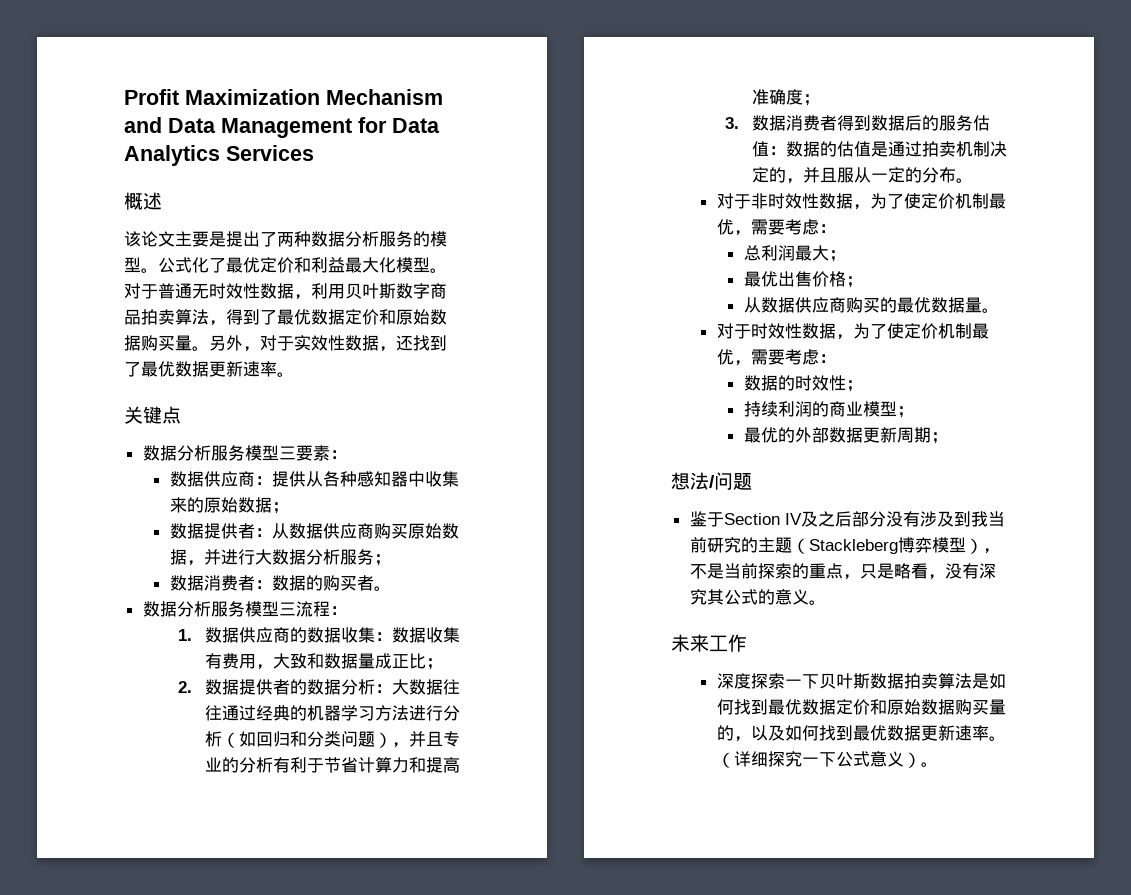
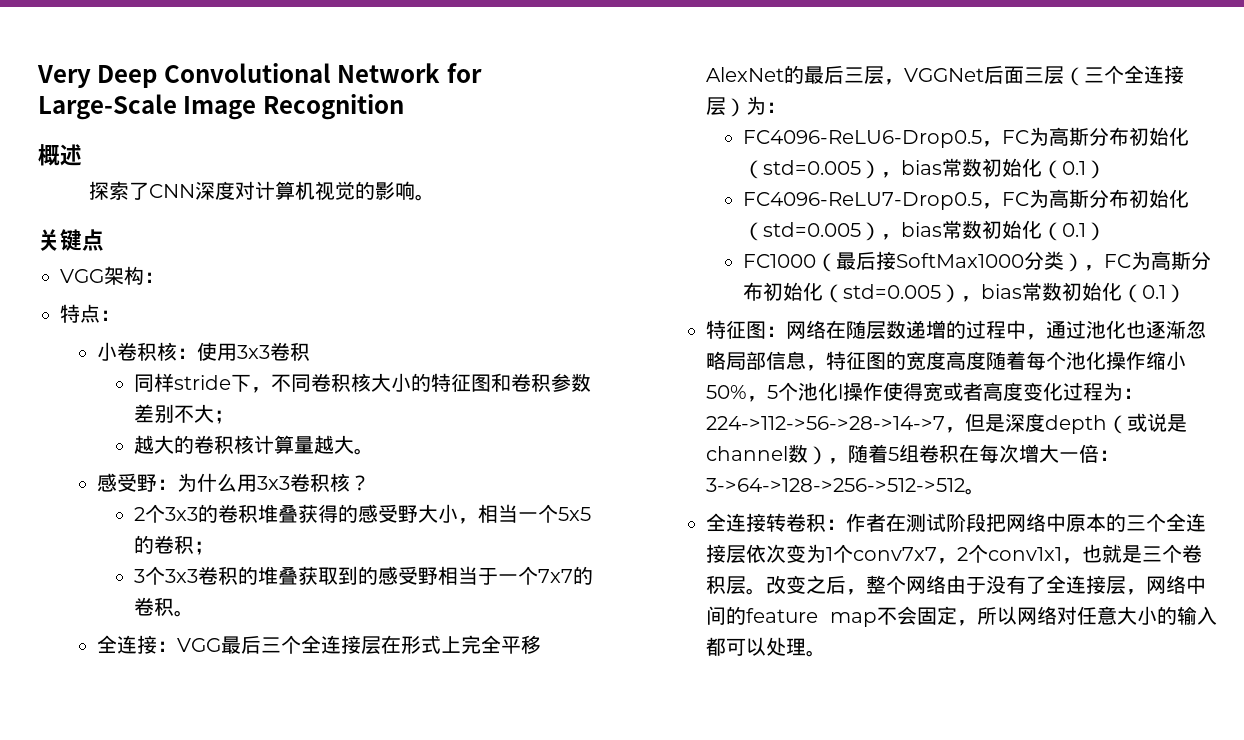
[124,89,443,105] [124,117,440,138] [124,145,314,166] [124,192,162,210] [124,231,447,247] [124,257,447,273] [124,283,447,300] [124,309,447,326] [124,335,447,352] [124,361,294,377] [124,406,181,424] [142,445,347,461] [169,471,459,487] [169,497,289,514] [169,523,459,539] [169,549,391,566] [169,575,391,591] [142,601,347,617] [177,627,460,643] [204,653,443,670] [177,679,460,695] [204,705,460,721] [204,731,460,748] [204,757,460,773] [751,89,820,106] [724,115,990,131] [751,141,1007,157] [751,167,973,184] [716,193,1006,210] [716,219,836,236] [743,245,846,262] [743,271,863,288] [743,297,999,313] [716,323,989,340] [716,349,836,366] [743,375,863,392] [743,401,914,418] [743,427,948,444] [671,472,752,490] [689,511,1005,527] [689,537,1000,554] [689,563,996,580] [689,589,826,605] [671,634,747,652] [716,673,1006,689] [716,699,1006,715] [716,725,1006,742] [716,751,921,768] Profit Maximization Mechanism and Data Management for Data Analytics Services // 概述 // 该论文主要是提出了两种数据分析服务的模型。公式化了最优定价和利益最大化模型。对于普通无时效性数据，利用贝叶斯数字商品拍卖算法，得到了最优数据定价和原始数据购买量。另外，对于实效性数据，还找到了最优数据更新速率。 // 关键点 // 数据分析服务模型三要素： // 数据供应商：提供从各种感知器中收集来的原始数据； // 数据提供者：从数据供应商购买原始数据，并进行大数据分析服务； // 数据消费者：数据的购买者。 // 数据分析服务模型三流程： // 1.数据供应商的数据收集：数据收集有费用，大致和数据量成正比； // 2.数据提供者的数据分析：大数据往往通过经典的机器学习方法进行分析（如回归和分类问题），并且专业的分析有利于节省计算力和提高准确度； // 3.数据消费者得到数据后的服务估值：数据的估值是通过拍卖机制决定的，并且服从一定的分布。 // 对于非时效性数据，为了使定价机制最优，需要考虑： // 总利润最大； // 最优出售价格； // 从数据供应商购买的最优数据量。 // 对于时效性数据，为了使定价机制最优，需要考虑： // 数据的时效性； // 持续利润的商业模型； // 最优的外部数据更新周期； // 想法/问题 // 鉴于Section IV及之后部分没有涉及到我当前研究的主题（Stackleberg博弈模型），不是当前探索的重点，只是略看，没有深究其公式的意义。 // 未来工作 // 深度探索一下贝叶斯数据拍卖算法是如何找到最优数据定价和原始数据购买量的，以及如何找到最优数据更新速率。（详细探究一下公式意义） -> [37,63,482,88] [38,94,404,120] [38,144,82,166] [88,181,435,201] [38,229,104,251] [60,266,164,285] [60,304,120,323] [96,342,310,361] [133,373,591,393] [133,404,234,424] [133,435,374,455] [96,473,370,492] [133,504,591,524] [133,535,214,555] [133,566,593,585] [133,597,194,617] [96,635,541,655] [705,65,1184,86] [705,96,786,117] [742,127,1189,148] [742,158,1106,179] [742,189,1189,210] [742,220,1106,241] [742,251,1211,272] [742,282,1186,303] [705,320,1206,340] [705,351,1186,371] [705,382,1143,402] [705,413,1187,434] [705,444,1119,465] [705,478,985,495] [705,513,1206,532] [705,544,1202,564] [705,575,1206,595] [705,606,1217,627] [705,637,806,656] Very Deep Convolutional Network for Large-Scale Image Recognition // 概述 // 探索了CNN深度对计算机视觉的影响。 // 关键点 // VGG架构： // 特点： // 小卷积核：使用3x3卷积 // 同样stride下，不同卷积核大小的特征图和卷积参数差别不大； // 越大的卷积核计算量越大。 // 感受野：为什么用3x3卷积核？ // 2个3x3的卷积堆叠获得的感受野大小，相当一个5x5的卷积； // 3个3x3卷积的堆叠获取到的感受野相当于一个7x7的卷积。 // 全连接：VGG最后三个全连接层在形式上完全平移AlexNet的最后三层，VGGNet后面三层（三个全连接层）为： // FC4096-ReLU6-Drop0.5，FC为高斯分布初始化（std=0.005），bias常数初始化（0.1） // FC4096-ReLU7-Drop0.5，FC为高斯分布初始化（std=0.005），bias常数初始化（0.1） // FC1000（最后接SoftMax1000分类），FC为高斯分布初始化（std=0.005），bias常数初始化（0.1） // 特征图：网络在随层数递增的过程中，通过池化也逐渐忽略局部信息，特征图的宽度高度随着每个池化操作缩小50%，5个池化l操作使得宽或者高度变化过程为：224->112->56->28->14->7，但是深度depth（或说是channel数），随着5组卷积在每次增大一倍：3->64->128->256->512->512。 // 全连接转卷积：作者在测试阶段把网络中原本的三个全连接层依次变为1个conv7x7，2个conv1x1，也就是三个卷积层。改变之后，整个网络由于没有了全连接层，网络中间的feature map不会固定，所以网络对任意大小的输入都可以处理

